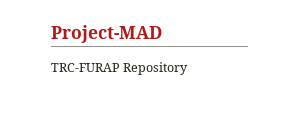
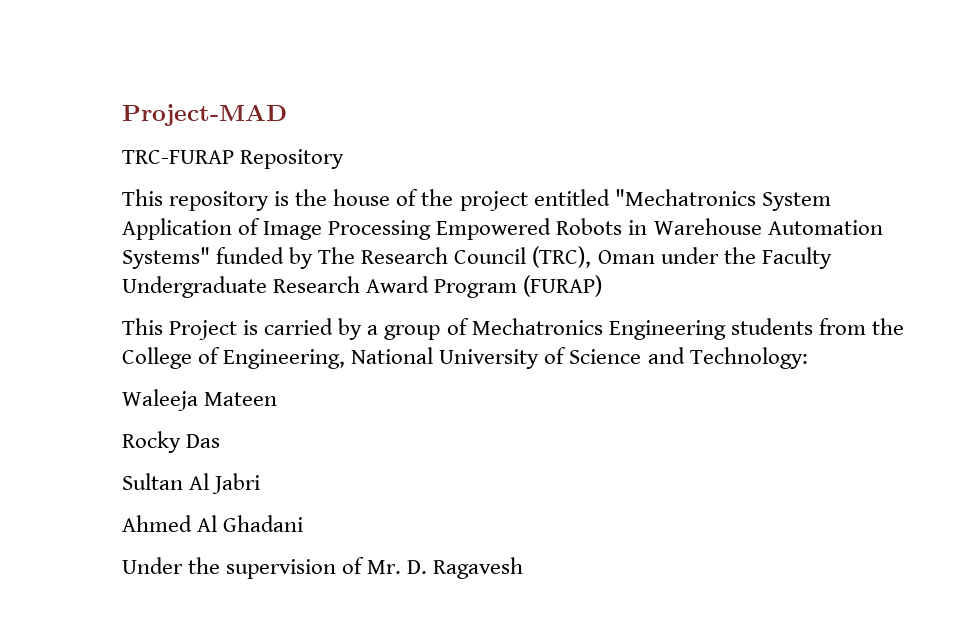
(189, 68) none -> [122,189,831,211] [122,218,883,240] [122,246,832,269] [122,275,603,298] [122,318,904,340] [122,347,808,369] [122,389,278,411] [122,431,221,453] [122,473,261,494] [122,515,304,532] [122,557,524,579] // This repository is the house of the project entitled "Mechatronics System Application of Image Processing Empowered Robots in Warehouse Automation Systems" funded by The Research Council (TRC), Oman under the Faculty Undergraduate Research Award Program (FURAP) // This Project is carried by a group of Mechatronics Engineering students from the College of Engineering, National University of Science and Technology: // Waleeja Mateen // Rocky Das // Sultan Al Jabri // Ahmed Al Ghadani // Under the supervision of Mr. D. Ragavesh

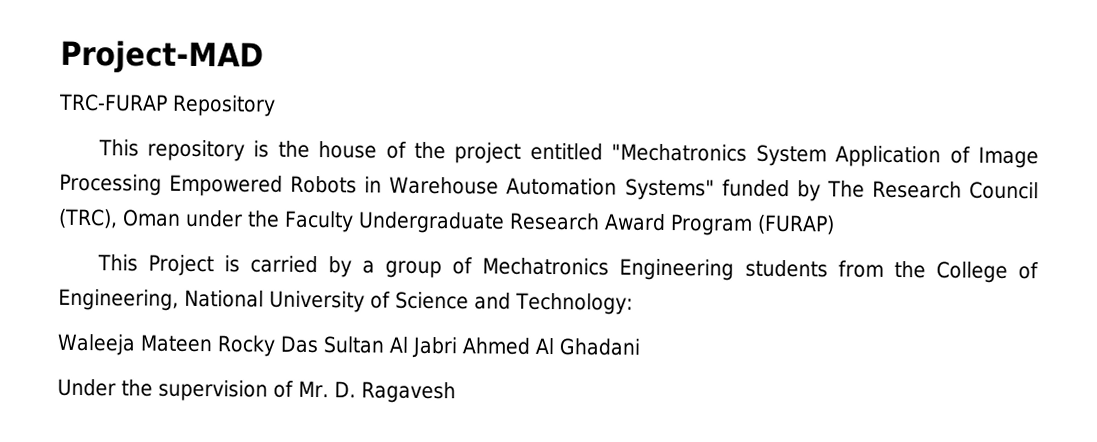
(278, 399) // -> (213, 343) none
(221, 441) // -> (319, 344) none
(261, 483) // -> (458, 347) none

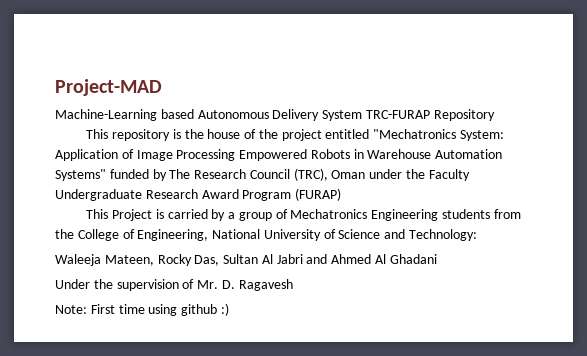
(264, 56) none -> [55,109,363,121] Machine-Learning based Autonomous Delivery System
[755,144,827,167] System -> [460,130,505,141] System:
[139,334,319,357] Mateen Rocky Das -> [104,254,220,266] Mateen, Rocky Das,
(458, 347) none -> [306,254,328,264] and
(456, 392) none -> [55,303,229,316] // Note: First time using github :)

